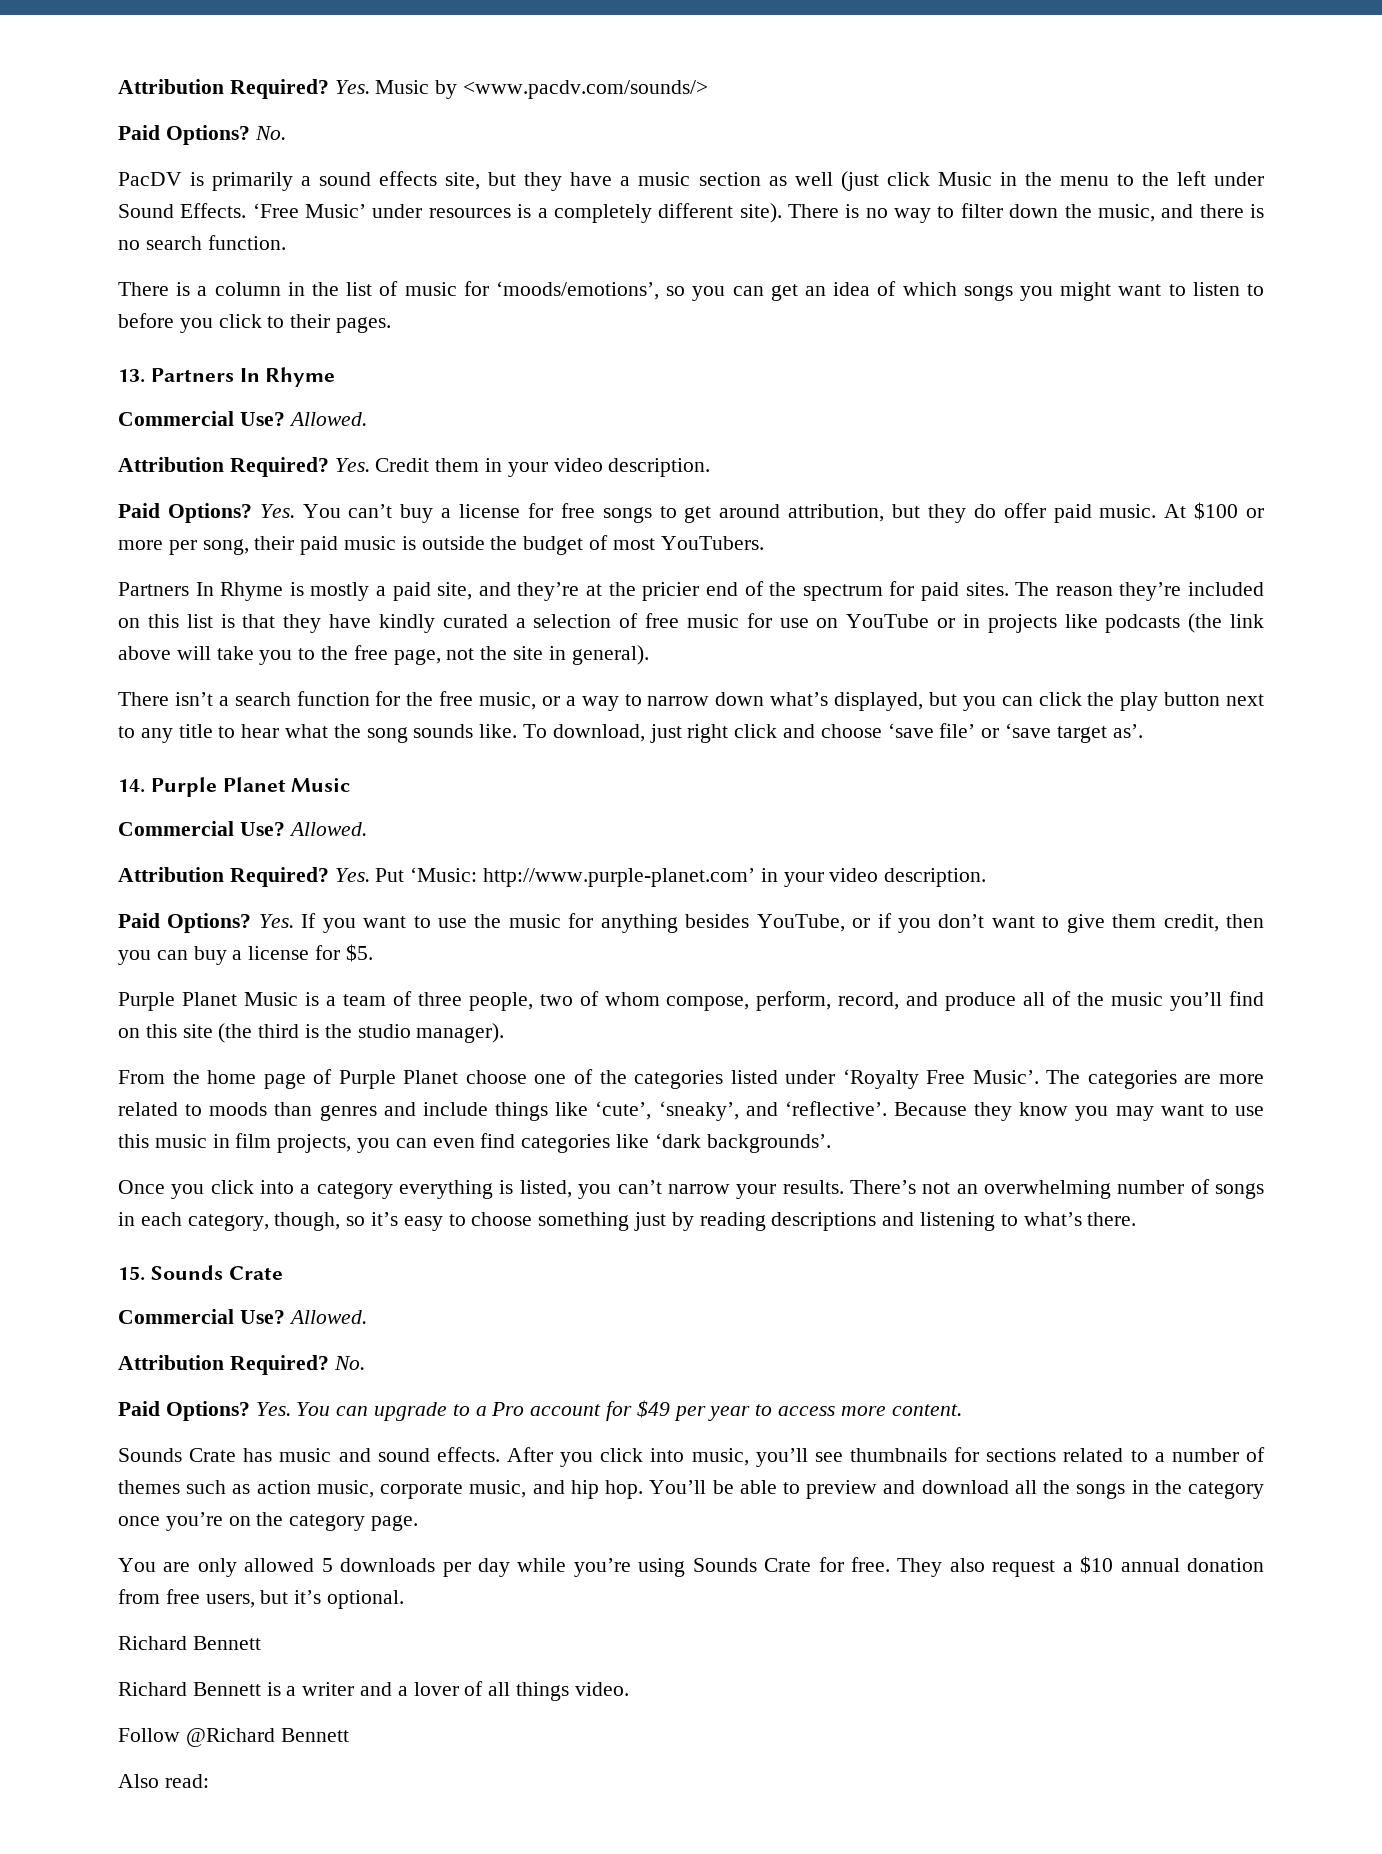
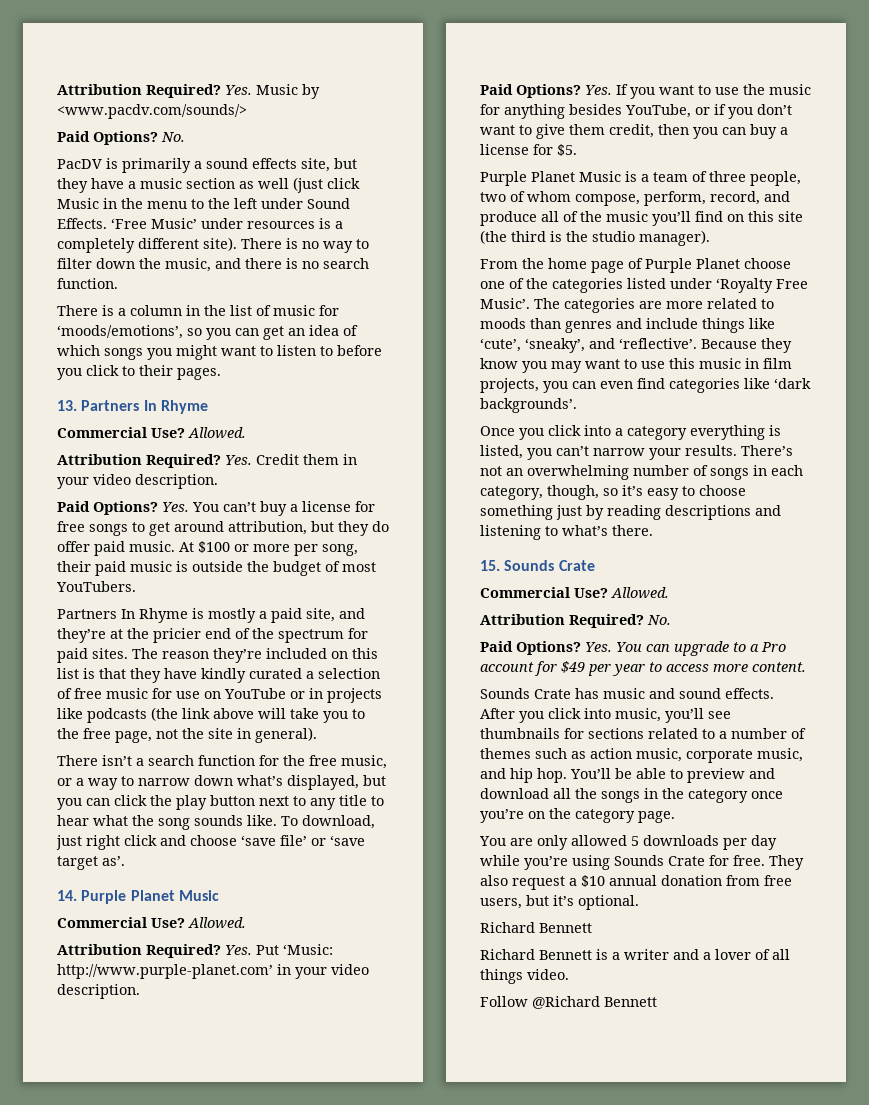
[118,1774,209,1788] // Also read: -> (657, 1002) none

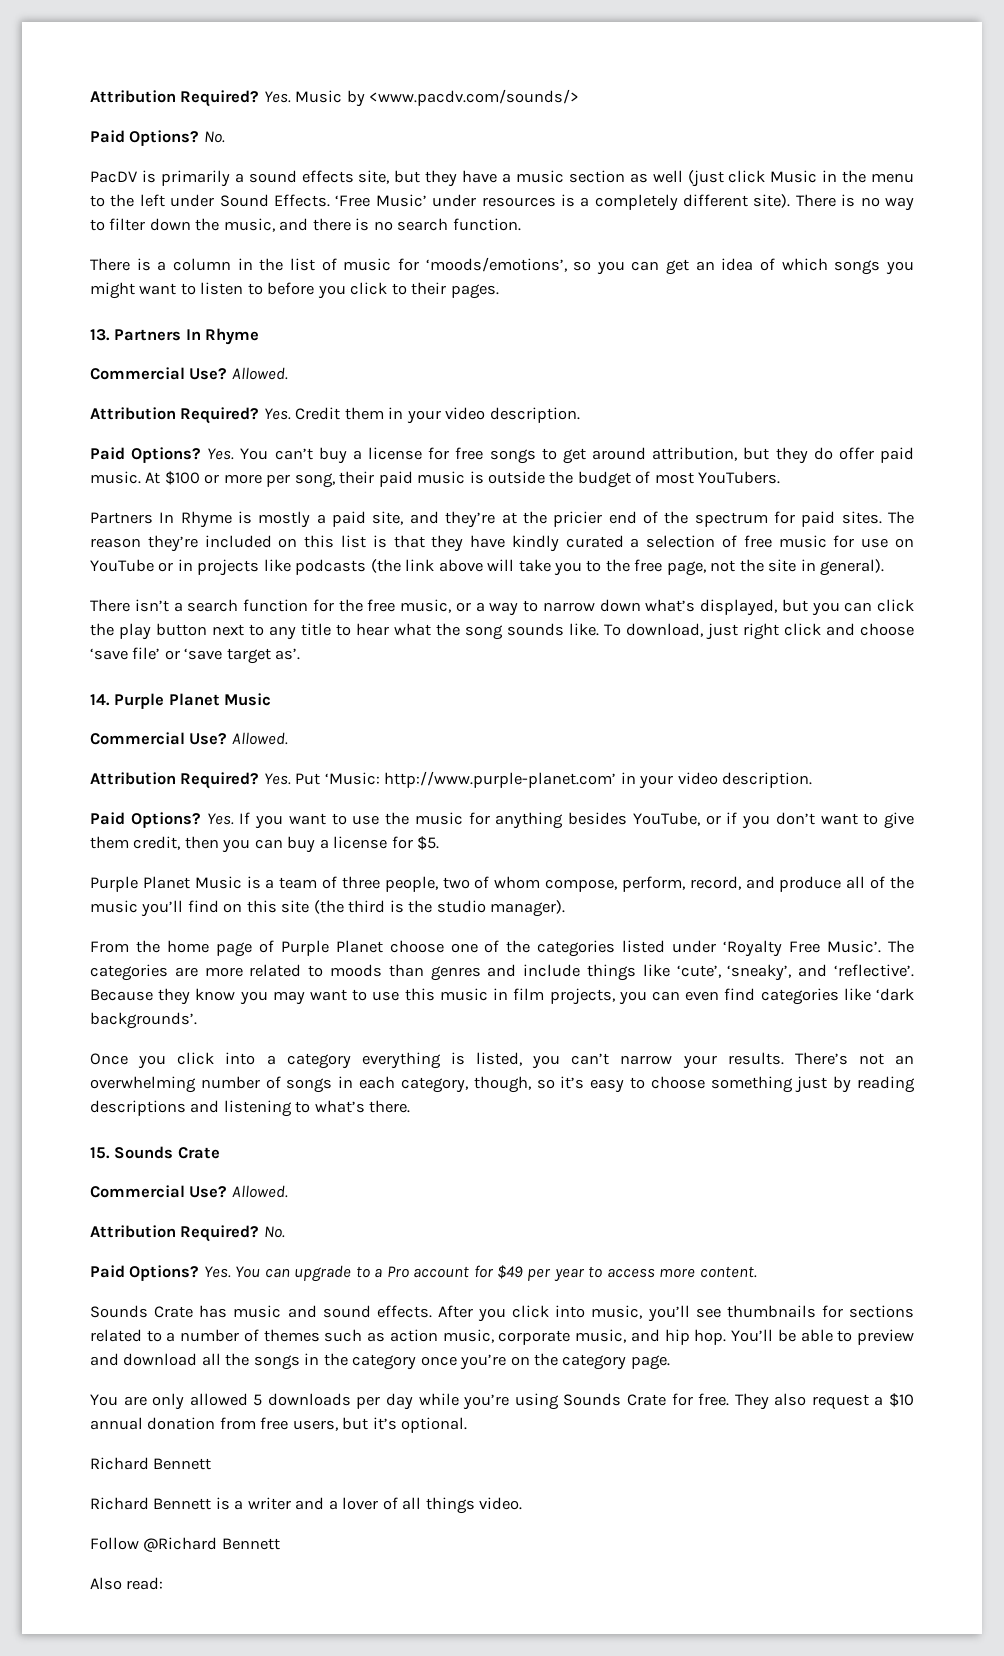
(657, 1002) none -> [90,1577,164,1590] // Also read:

